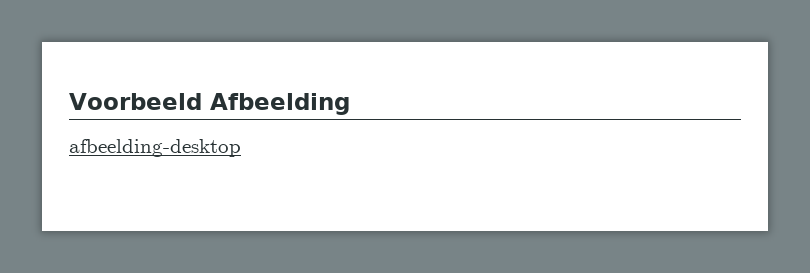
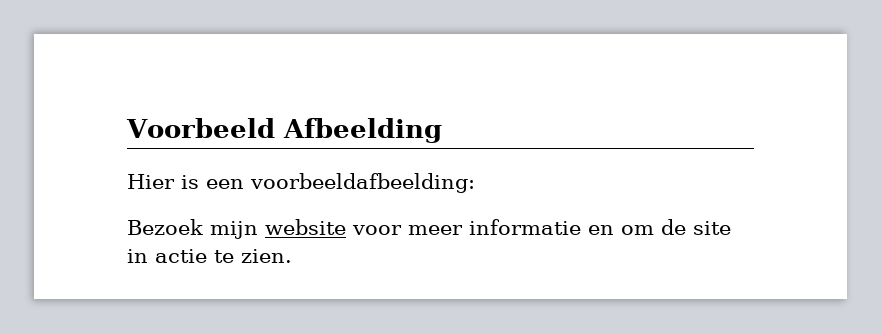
[69,139,241,157] afbeelding-desktop -> [127,173,475,193] [127,219,731,239] [127,249,292,263] Hier is een voorbeeldafbeelding: // Bezoek mijn website voor meer informatie en om de site in actie te zien.

